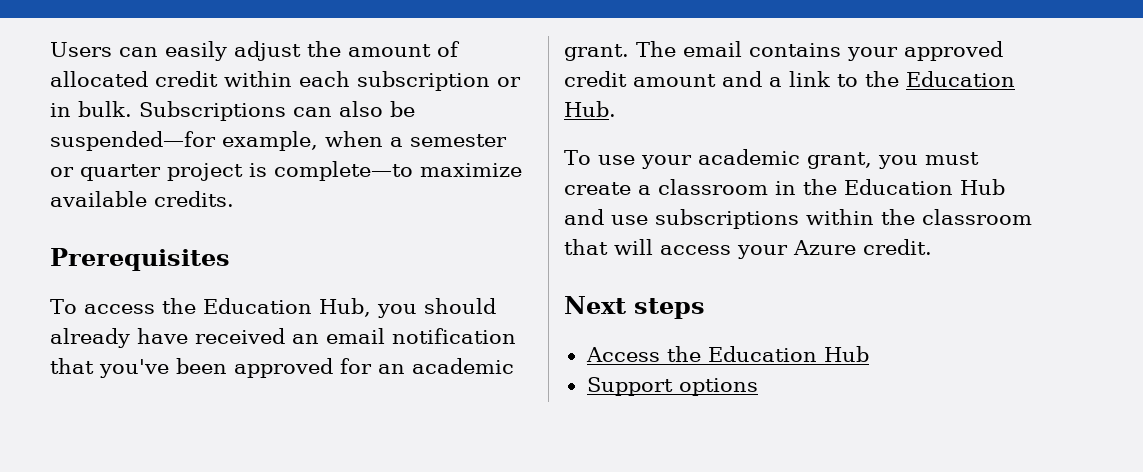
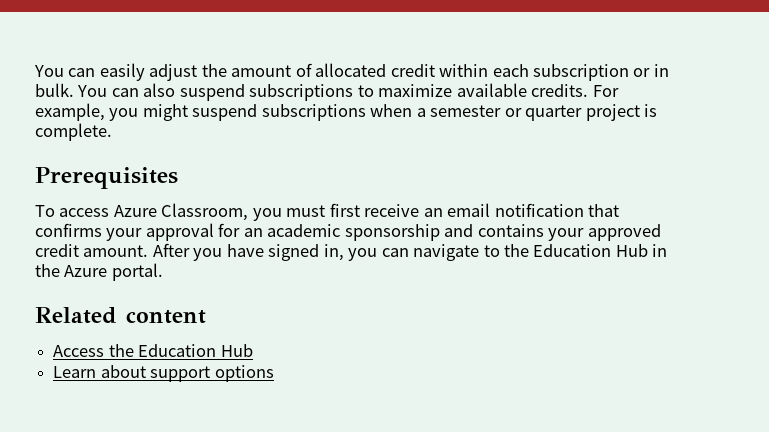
[50,42,112,57] Users -> [34,65,64,77] You
[139,101,286,121] Subscriptions -> [77,85,108,97] You
[390,101,415,117] [50,131,318,151] be suspended—for example, -> [179,83,619,101] [35,103,366,121] suspend subscriptions to maximize available credits. For example, you might suspend subscriptions
[274,161,522,181] [50,191,234,207] complete—to maximize available credits. -> [35,123,112,141] complete.
[161,298,496,318] [50,328,516,348] [50,358,514,378] [564,41,1003,61] [564,71,1015,87] [564,101,616,117] [564,149,979,169] [564,179,1005,195] [564,209,1032,229] [564,239,932,259] [564,296,705,319] the Education Hub, you should already have received an email notification that you've been approved for an academic grant. The email contains your approved credit amount and a link to the Education Hub. // To use your academic grant, you must create a classroom in the Education Hub and use subscriptions within the classroom that will access your Azure credit. // Next steps -> [113,203,620,221] [35,223,661,241] [35,243,668,261] [35,263,163,281] [35,307,206,324] Azure Classroom, you must first receive an email notification that confirms your approval for an academic sponsorship and contains your approved credit amount. After you have signed in, you can navigate to the Education Hub in the Azure portal. // Related content
[586,377,673,396] Support -> [53,365,211,382] Learn about support

